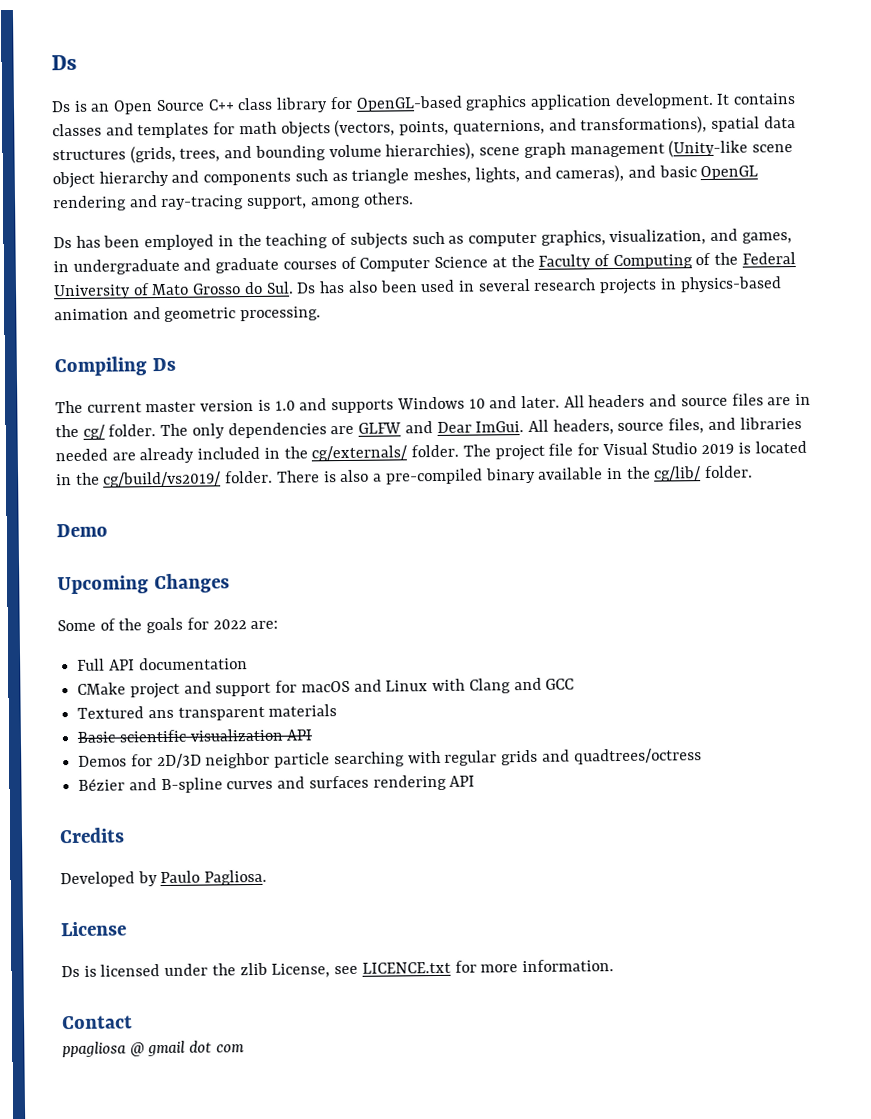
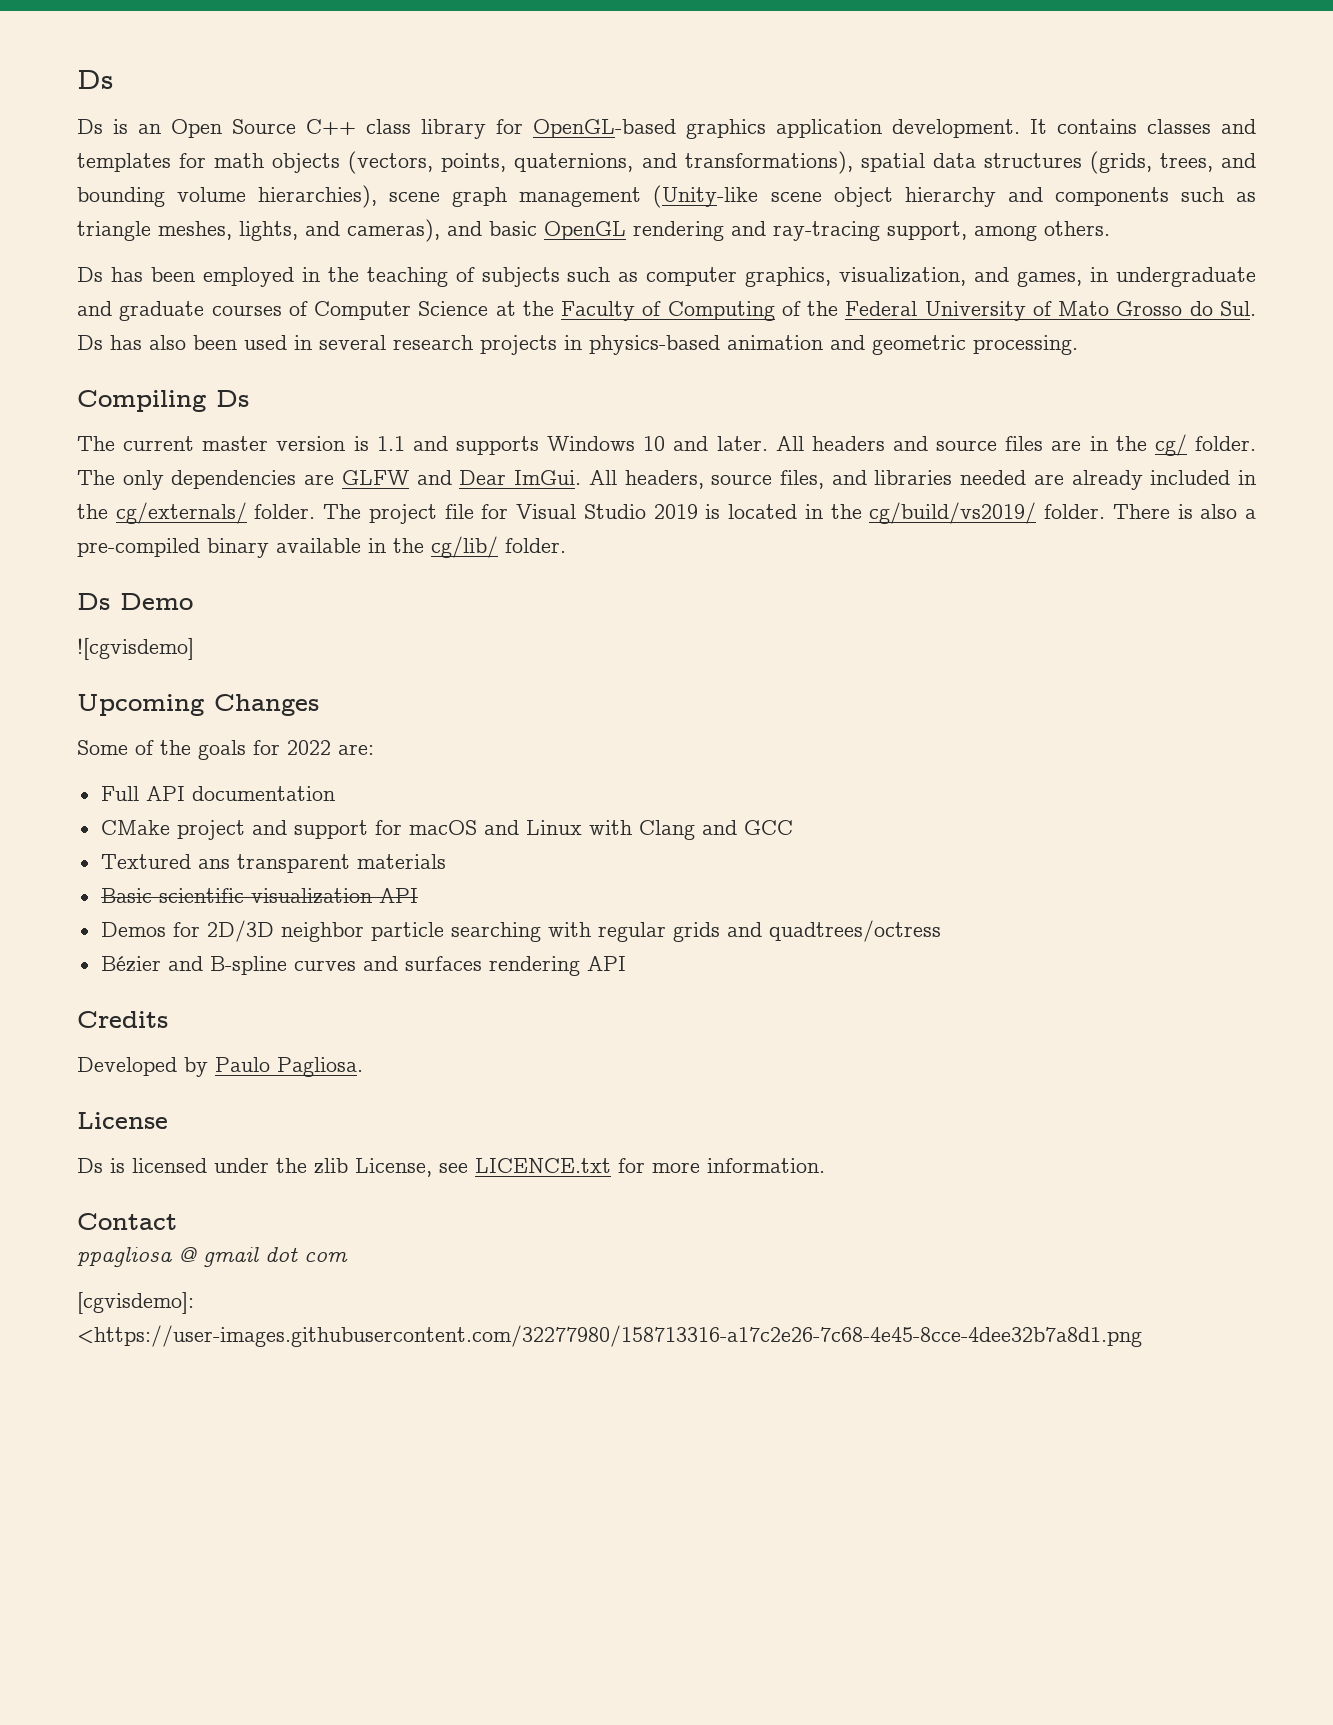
[274,400,296,411] 1.0 -> [376,436,405,451] 1.1
(754, 472) none -> [77,593,110,610] Ds
(108, 530) none -> [77,638,194,660] // ![cgvisdemo]
(245, 1048) none -> [77,1292,194,1314] [77,1325,1142,1347] // [cgvisdemo]: <https://user-images.githubusercontent.com/32277980/158713316-a17c2e26-7c68-4e45-8cce-4dee32b7a8d1.png

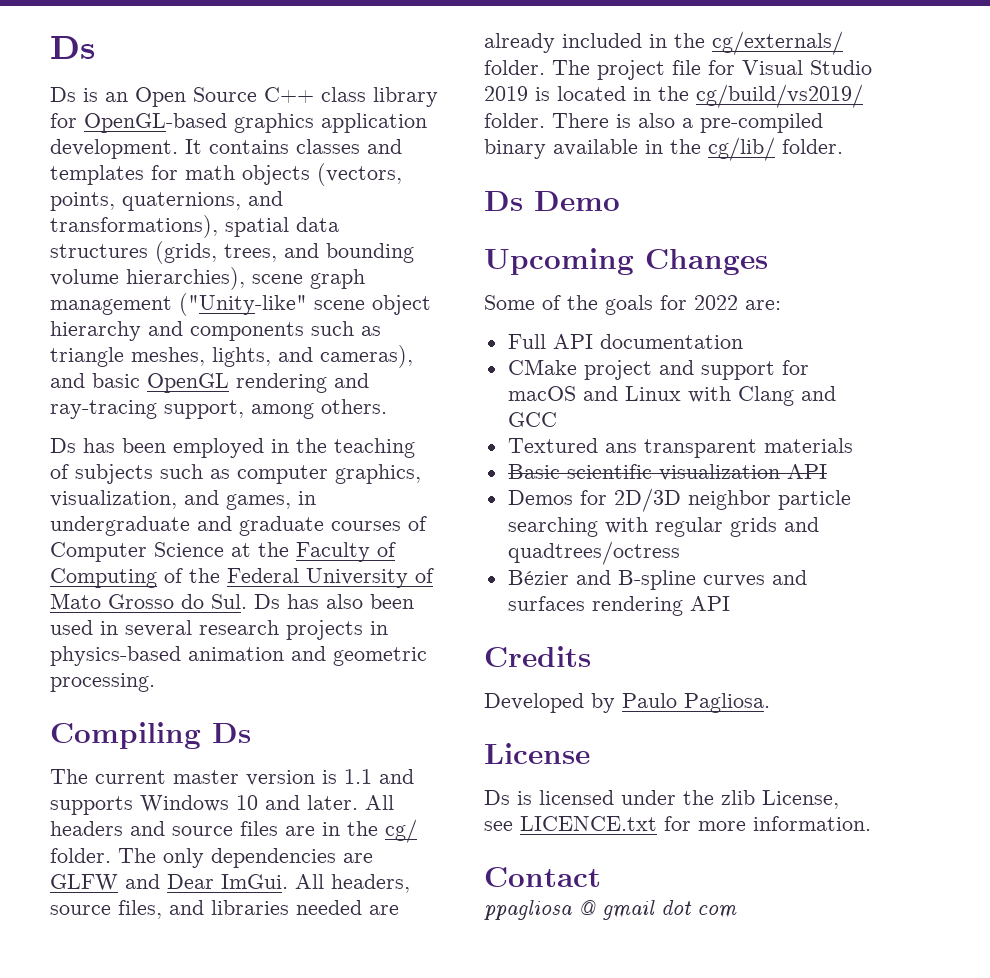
[653,185,759,208] (Unity-like -> [179,293,307,316] ("Unity-like"
[77,638,194,660] // ![cgvisdemo] -> (620, 201) none
[77,1292,194,1314] [77,1325,1142,1347] // [cgvisdemo]: <https://user-images.githubusercontent.com/32277980/158713316-a17c2e26-7c68-4e45-8cce-4dee32b7a8d1.png -> (737, 911) none

